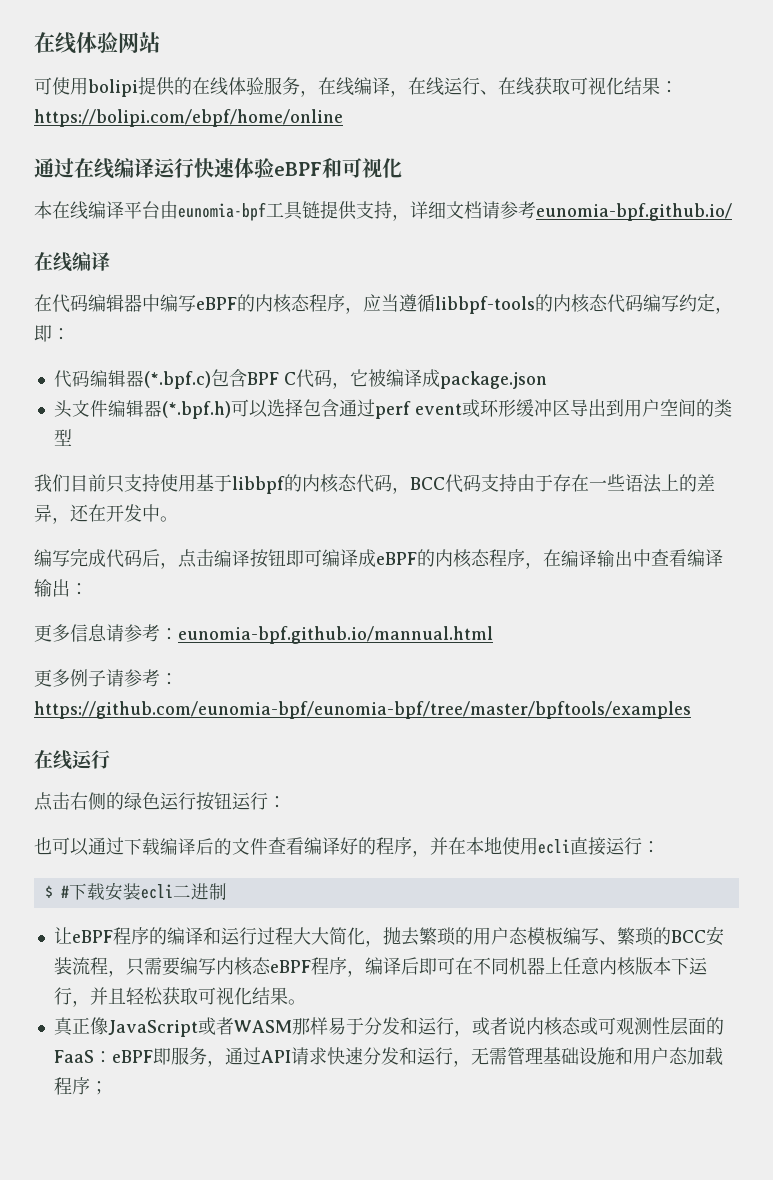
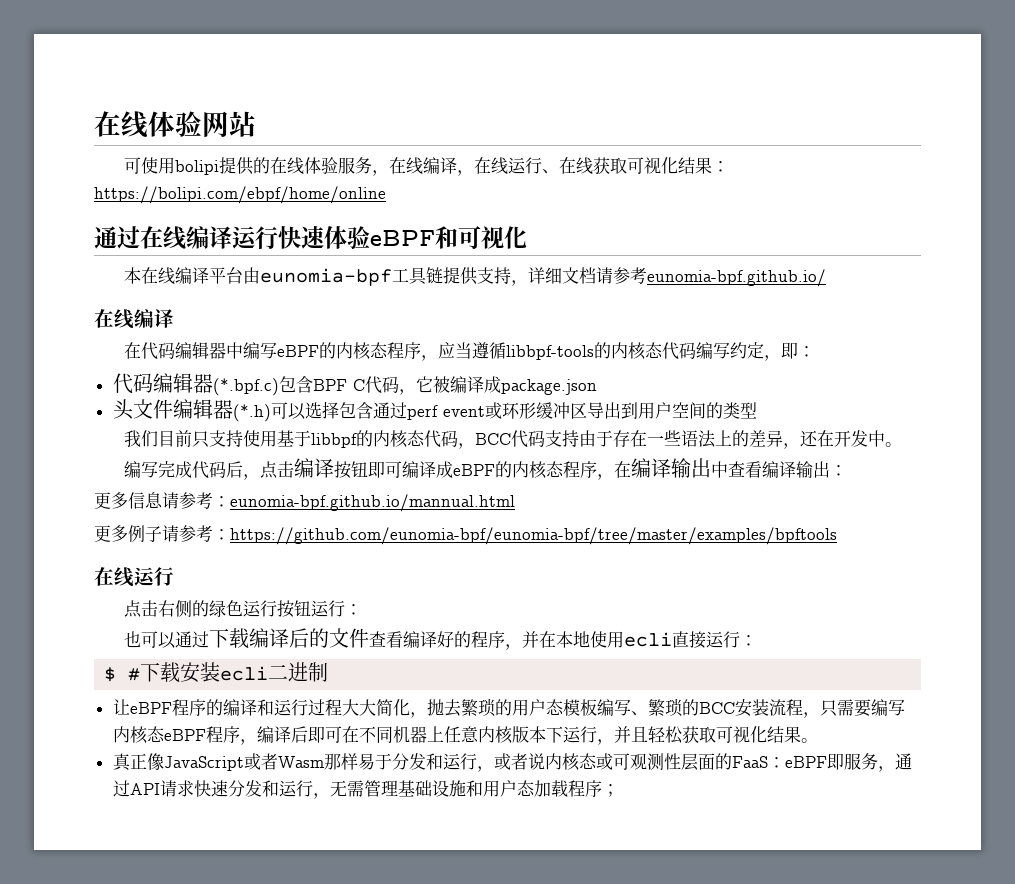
[161,401,231,419] (*.bpf.h) -> [232,404,271,422] (*.h)
[34,701,691,719] https://github.com/eunomia-bpf/eunomia-bpf/tree/master/bpftools/examples -> [230,527,837,545] https://github.com/eunomia-bpf/eunomia-bpf/tree/master/examples/bpftools
[233,1020,292,1033] WASM -> [277,756,324,768] Wasm

